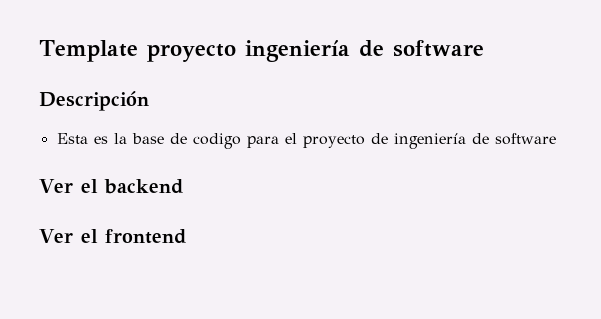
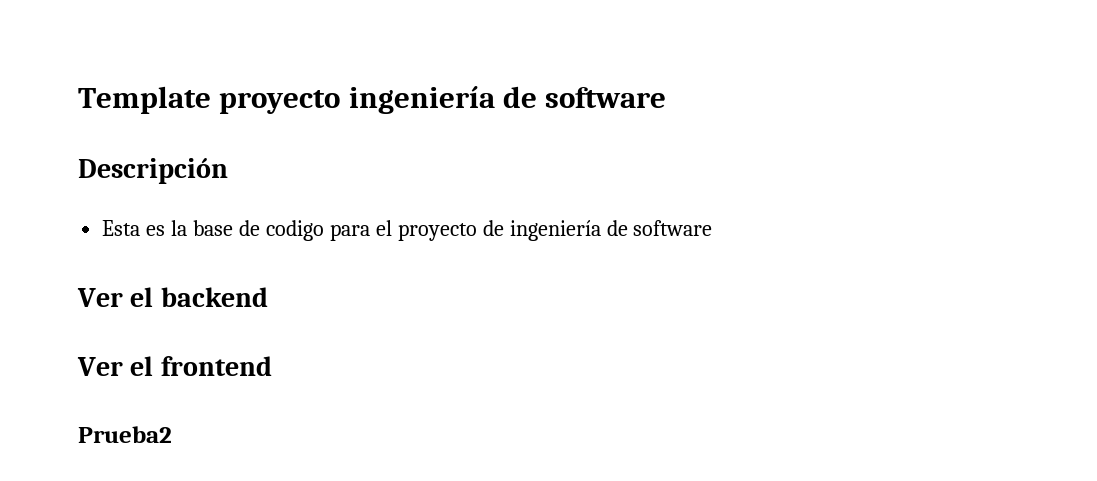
(186, 236) none -> [78,426,172,443] // Prueba2

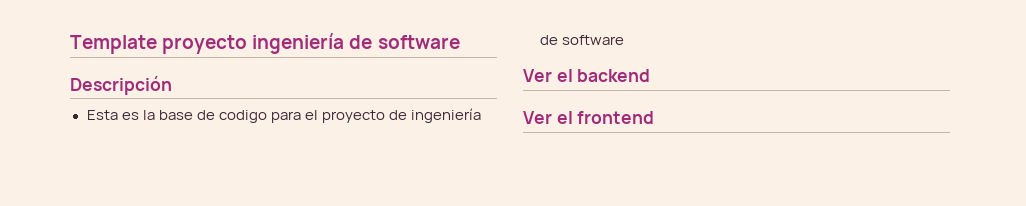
[78,426,172,443] // Prueba2 -> (655, 117) none

